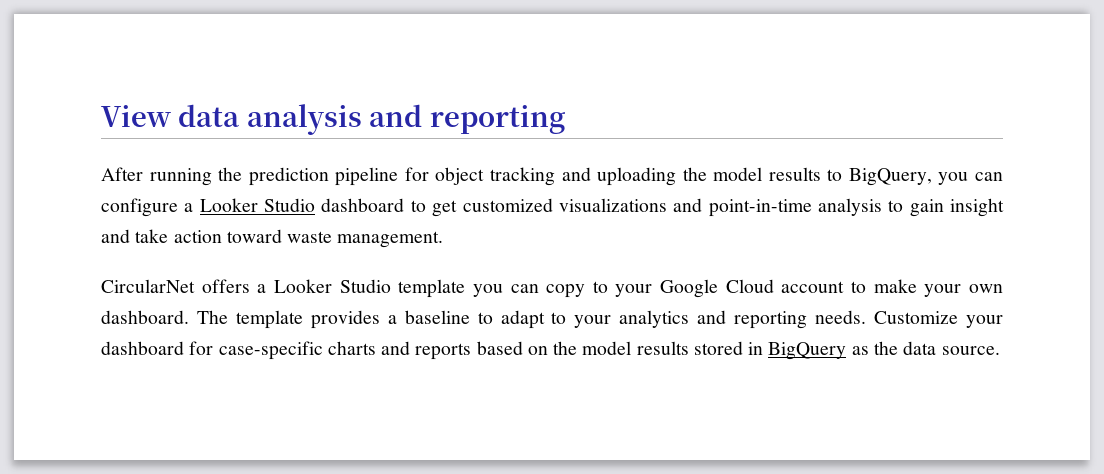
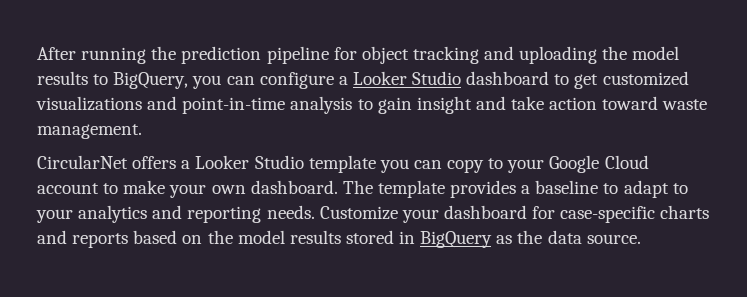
[101,104,565,135] View data analysis and reporting // -> (37, 53) none

